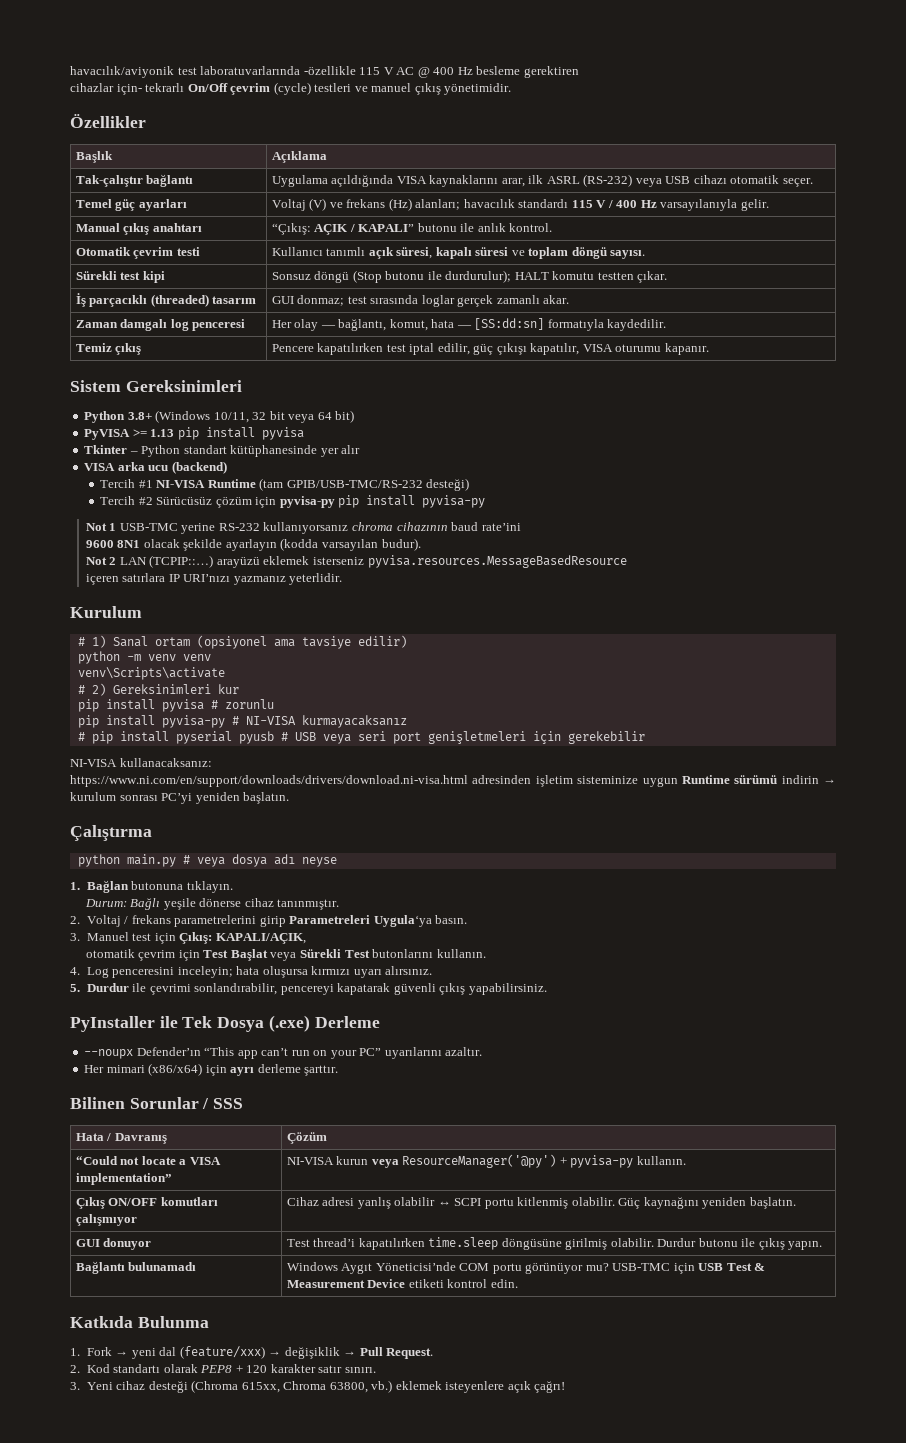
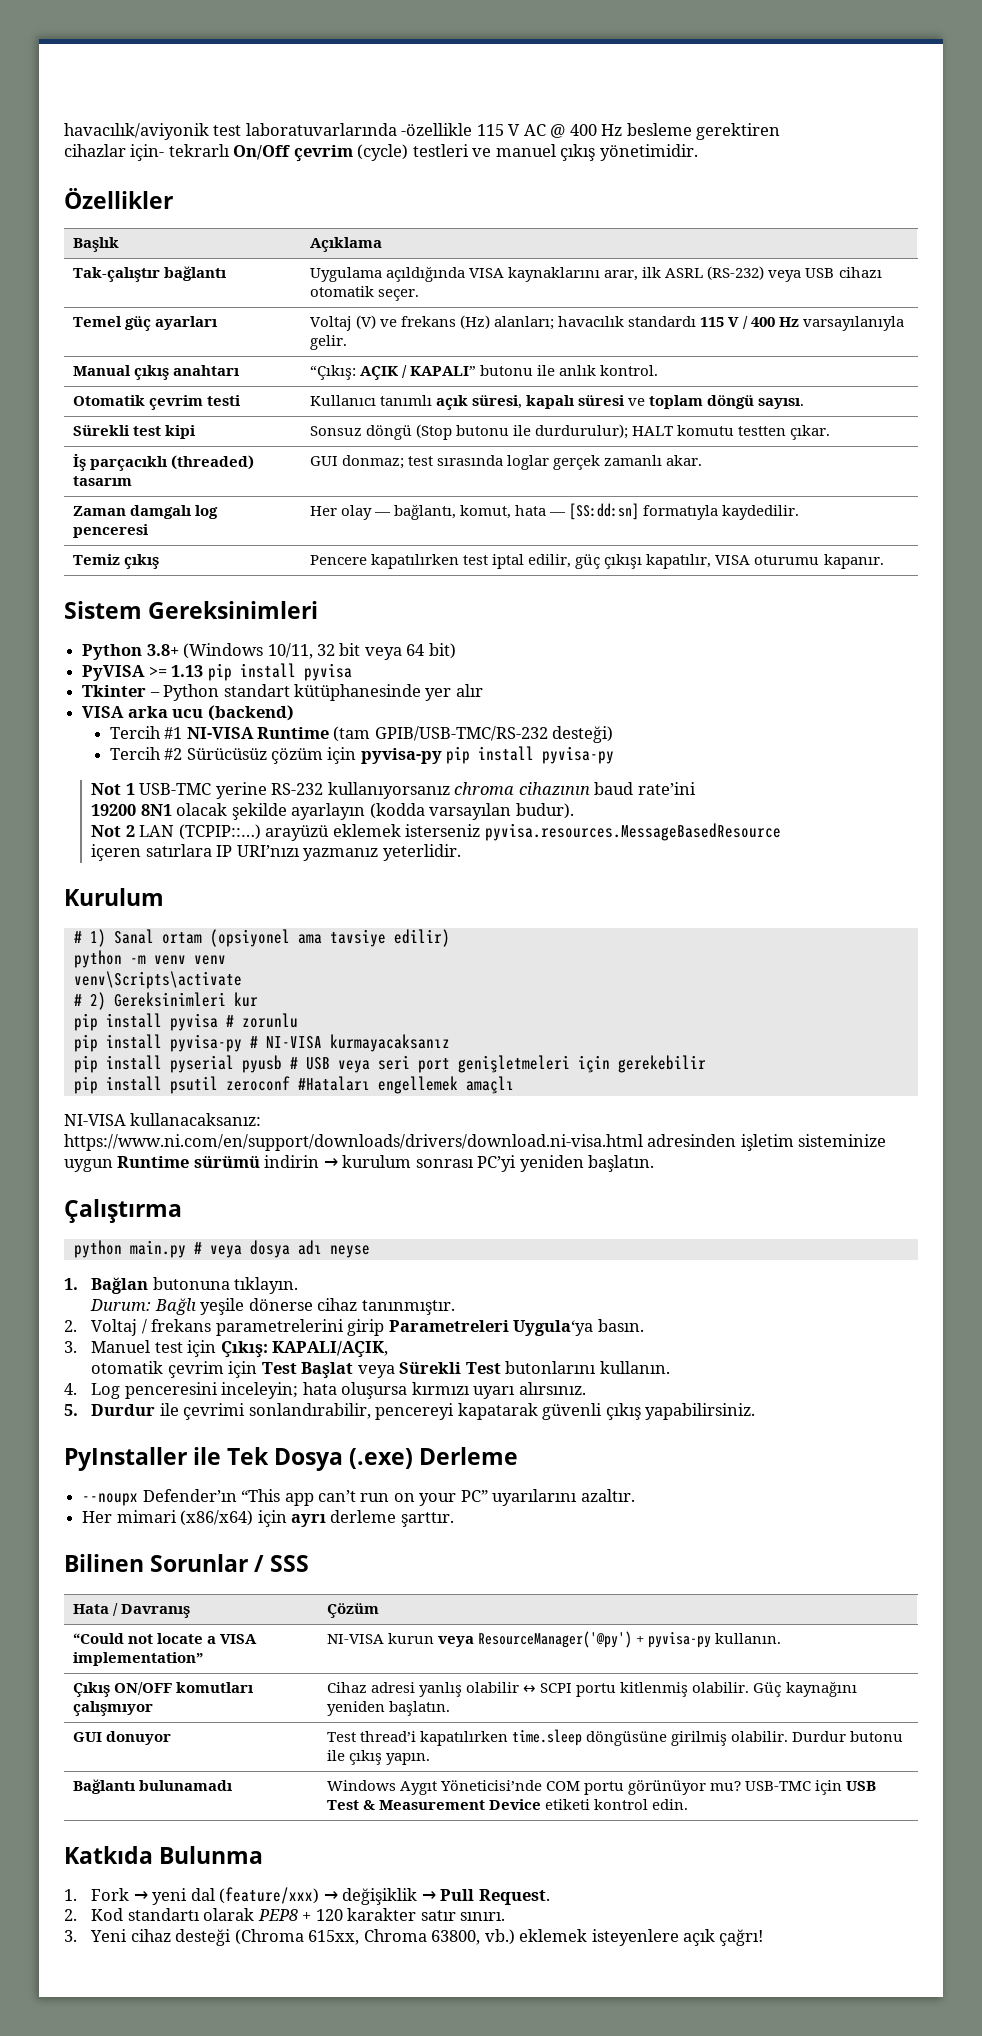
[85,540,114,548] 9600 -> [91,804,137,816] 19200
[77,732,85,741] # -> (450, 1043) none
(645, 737) none -> [73,1076,514,1094] // pip install psutil zeroconf #Hataları engellemek amaçlı

